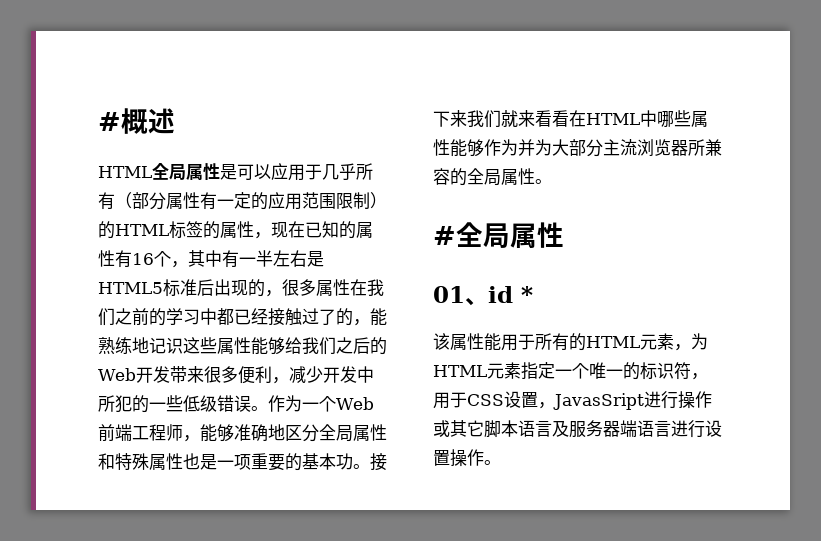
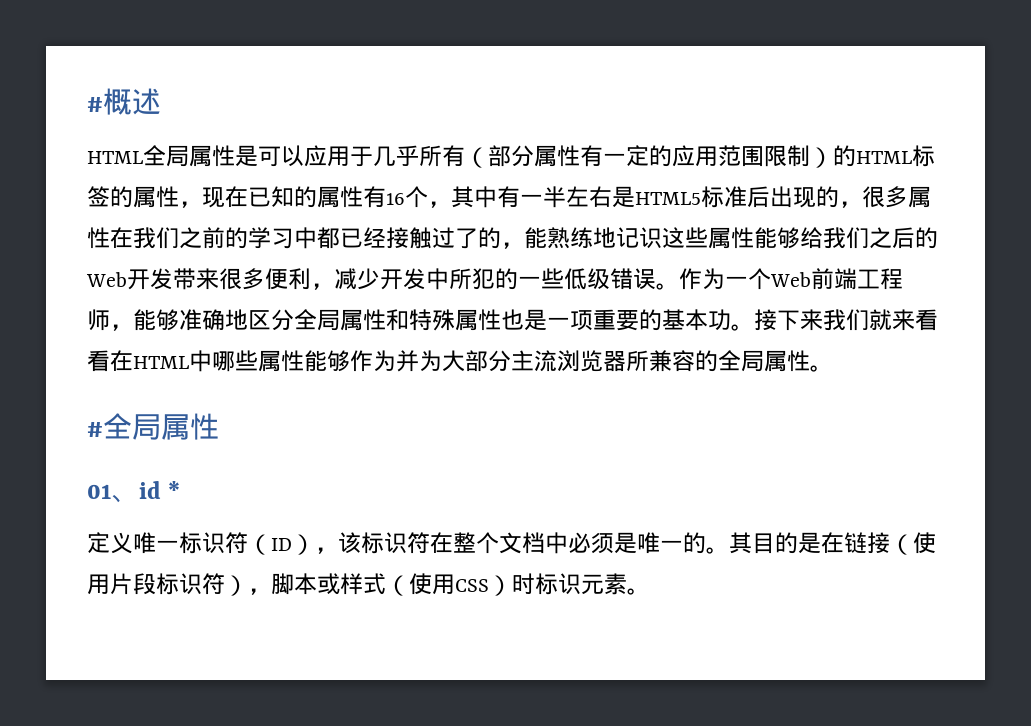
[433,333,708,351] [433,362,708,380] [433,391,712,410] [433,420,722,438] [433,449,484,467] 该属性能用于所有的HTML元素，为HTML元素指定一个唯一的标识符，用于CSS设置，JavasSript进行操作或其它脚本语言及服务器端语言进行设置操作 -> [87,532,936,555] [87,573,627,596] 定义唯一标识符（ID），该标识符在整个文档中必须是唯一的。其目的是在链接（使用片段标识符），脚本或样式（使用CSS）时标识元素

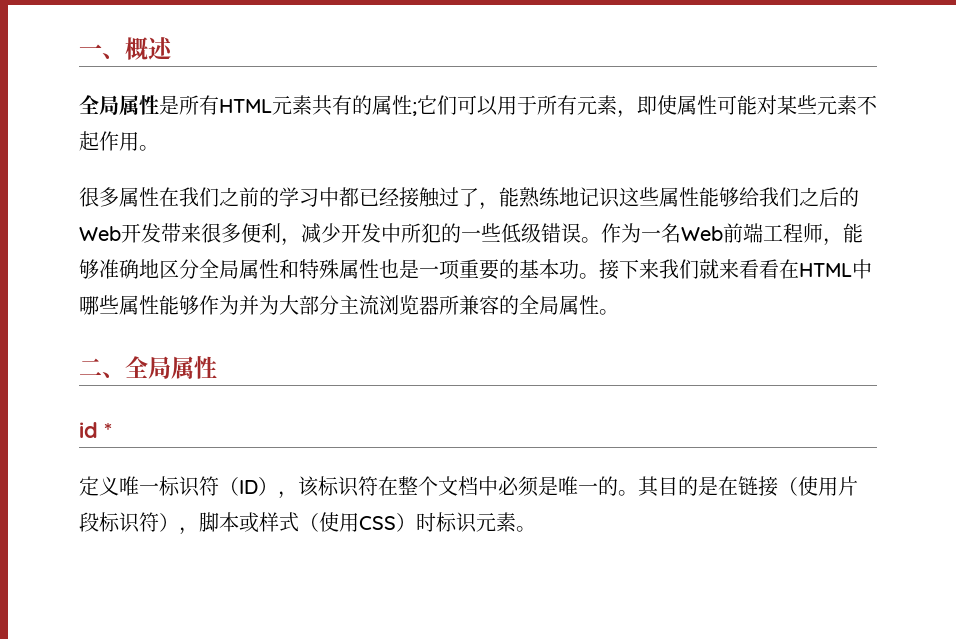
[87,97,103,112] # -> [79,44,125,59] 一、
[87,151,143,164] HTML -> (173, 48) none
[258,145,935,168] [87,186,862,208] 可以应用于几乎所有（部分属性有一定的应用范围限制）的HTML标签的属性，现在已知的属性有16个，其中有一半左右是HTML5标准后出现的， -> [179,95,877,118] [79,131,159,151] 所有HTML元素共有的属性;它们可以用于所有元素，即使属性可能对某些元素不起作用。 //
[478,227,501,249] 的 -> (479, 197) none
[748,268,771,290] 个 -> [661,223,681,243] 名
[87,422,103,437] # -> [79,358,125,378] 二、
[87,484,139,503] 01、 -> (217, 367) none

